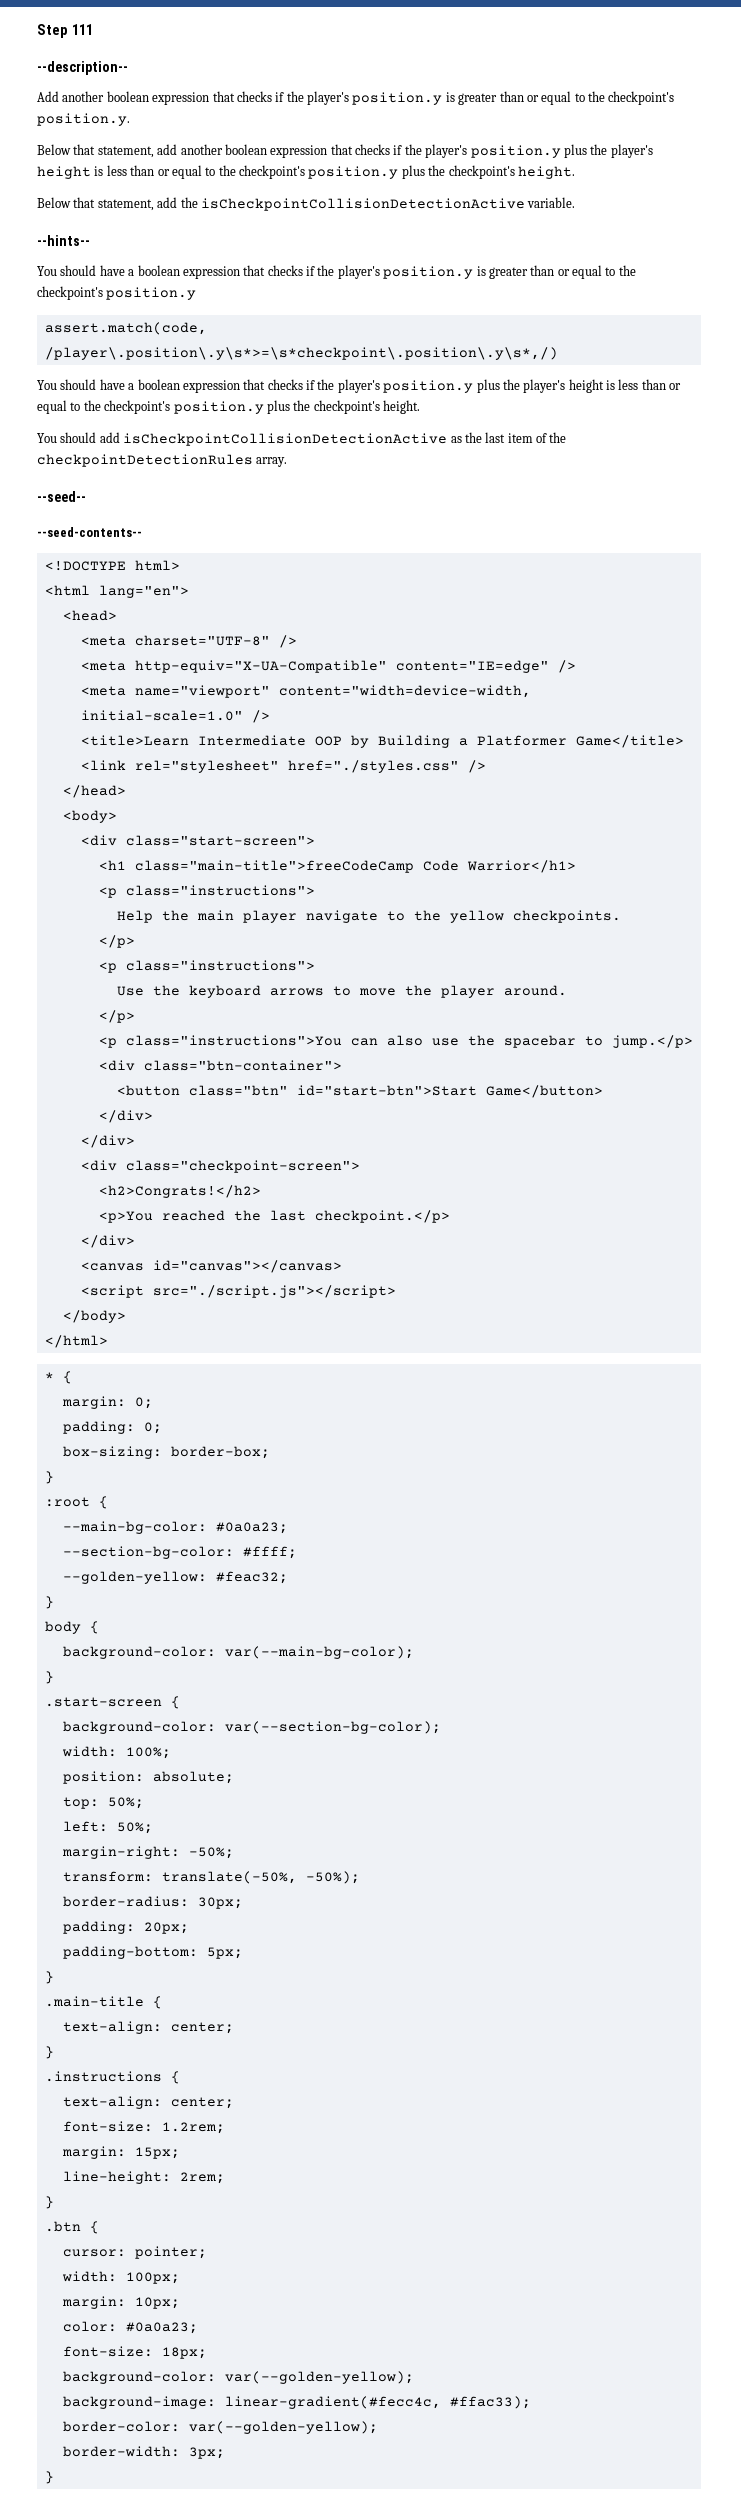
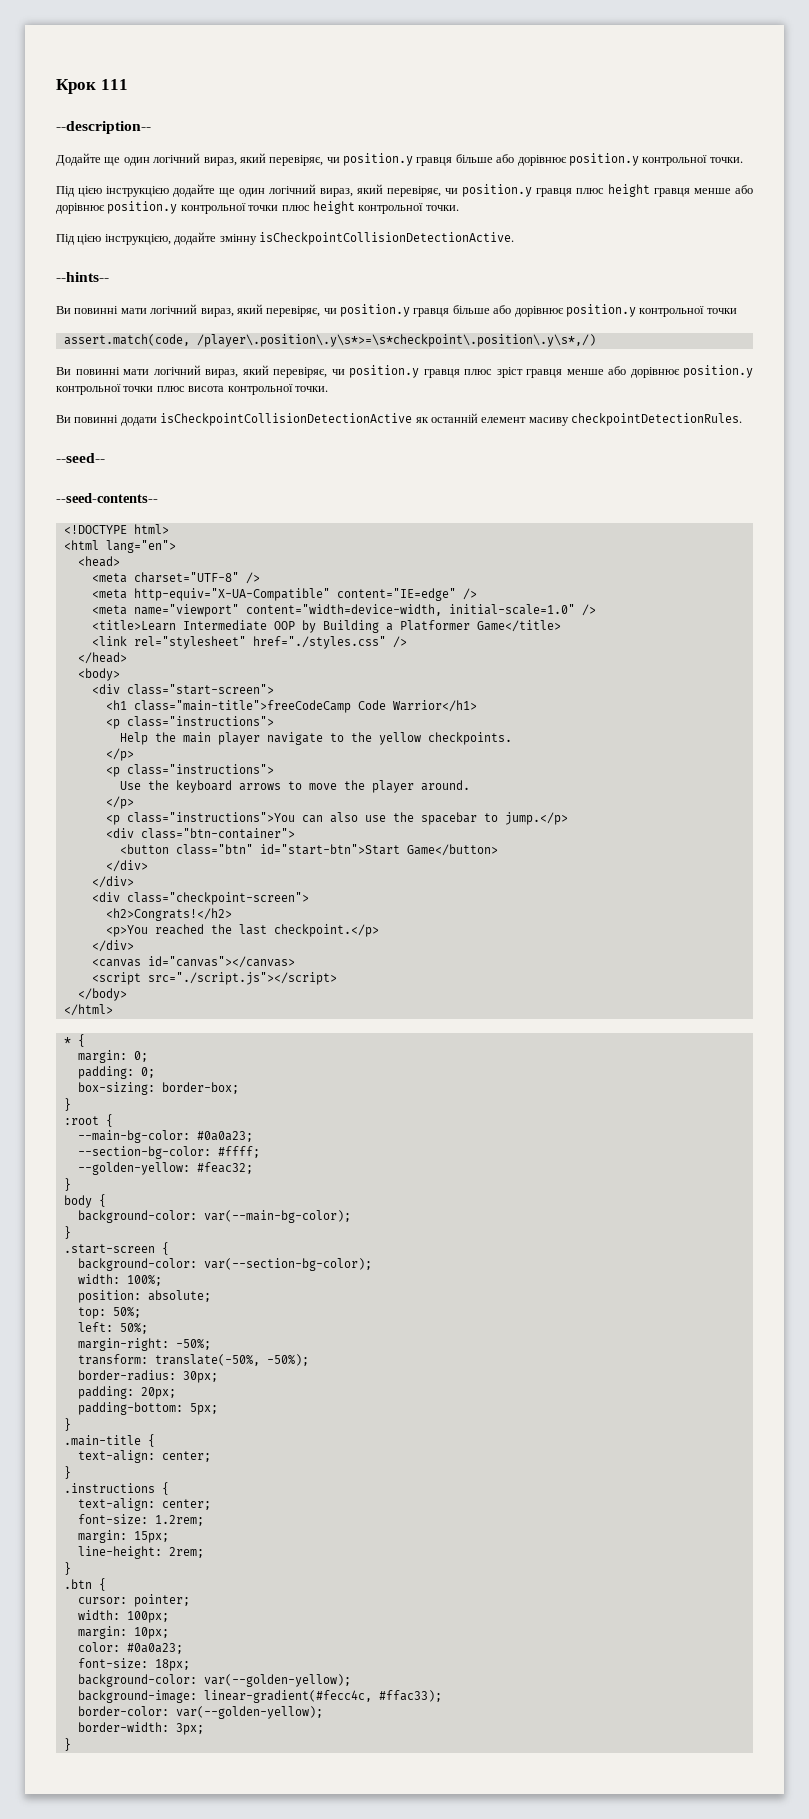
[37,24,68,38] Step -> [56,79,96,94] Крок
[37,91,675,105] [37,113,130,126] [37,144,653,158] [37,165,575,179] [37,197,576,211] [37,235,90,246] [37,265,636,279] [37,286,197,300] Add another boolean expression that checks if the player's position.y is greater than or equal to the checkpoint's position.y. // Below that statement, add another boolean expression that checks if the player's position.y plus the player's height is less than or equal to the checkpoint's position.y plus the checkpoint's height. // Below that statement, add the isCheckpointCollisionDetectionActive variable. // --hints-- // You should have a boolean expression that checks if the player's position.y is greater than or equal to the checkpoint's position.y -> [56,153,743,166] [56,184,753,197] [56,201,459,214] [56,232,514,245] [56,272,109,282] [56,304,737,317] Додайте ще один логічний вираз, який перевіряє, чи position.y гравця більше або дорівнює position.y контрольної точки. // Під цією інструкцією додайте ще один логічний вираз, який перевіряє, чи position.y гравця плюс height гравця менше або дорівнює position.y контрольної точки плюс height контрольної точки. // Під цією інструкцією, додайте змінну isCheckpointCollisionDetectionActive. // --hints-- // Ви повинні мати логічний вираз, який перевіряє, чи position.y гравця більше або дорівнює position.y контрольної точки
[37,379,682,393] [37,400,420,414] [37,432,567,446] [37,454,288,467] You should have a boolean expression that checks if the player's position.y plus the player's height is less than or equal to the checkpoint's position.y plus the checkpoint's height. // You should add isCheckpointCollisionDetectionActive as the last item of the checkpointDetectionRules array. -> [56,365,753,378] [56,384,328,395] [56,413,742,426] Ви повинні мати логічний вираз, який перевіряє, чи position.y гравця плюс зріст гравця менше або дорівнює position.y контрольної точки плюс висота контрольної точки. // Ви повинні додати isCheckpointCollisionDetectionActive як останній елемент масиву checkpointDetectionRules.

